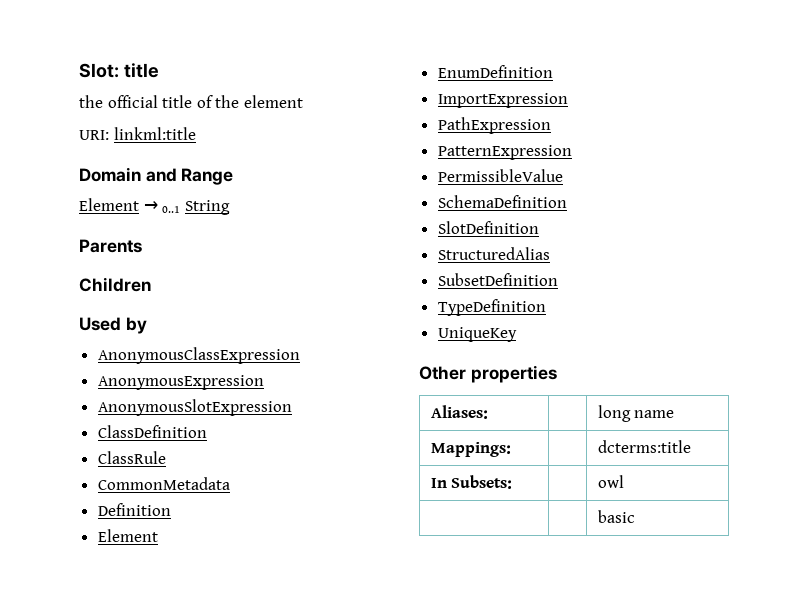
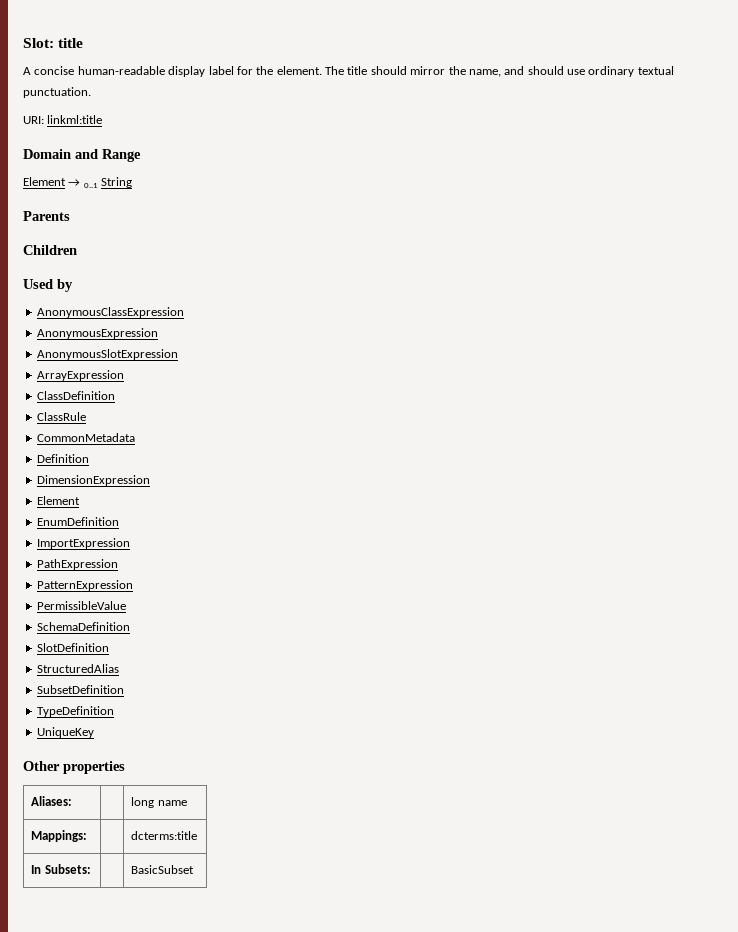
[79,95,303,108] the official title of the element -> [23,66,674,77] [23,87,91,98] A concise human-readable display label for the element. The title should mirror the name, and should use ordinary textual punctuation.
(292, 407) none -> [36,370,124,381] // ArrayExpression
(171, 509) none -> [36,475,150,486] // DimensionExpression
[597,475,624,488] [597,510,635,523] owl // | | basic -> [131,865,195,874] BasicSubset

